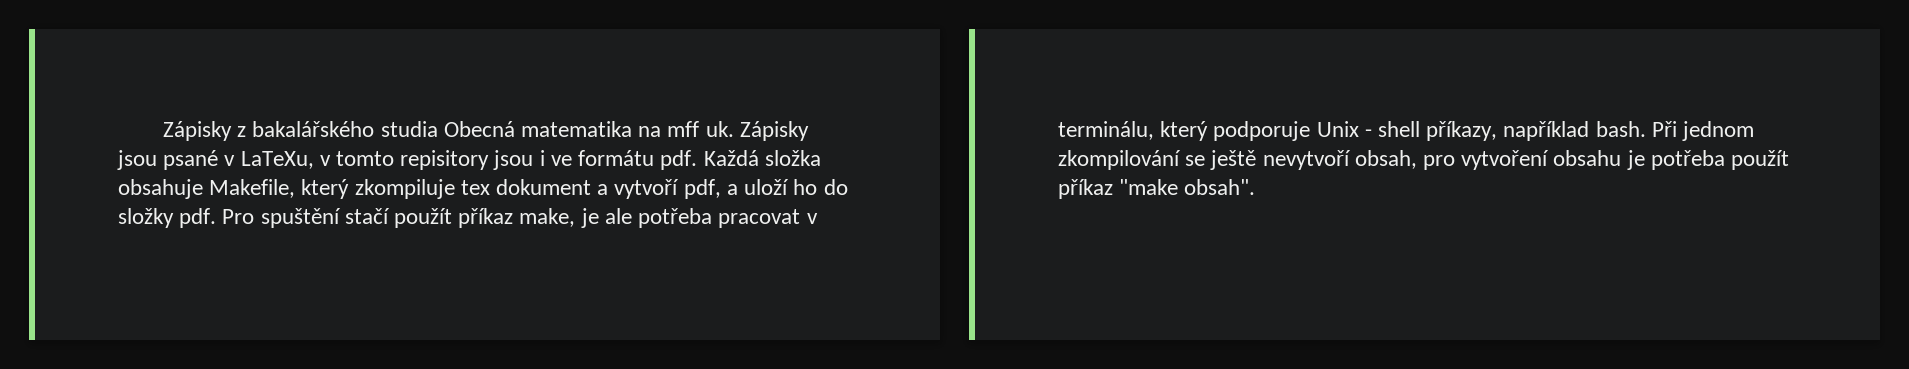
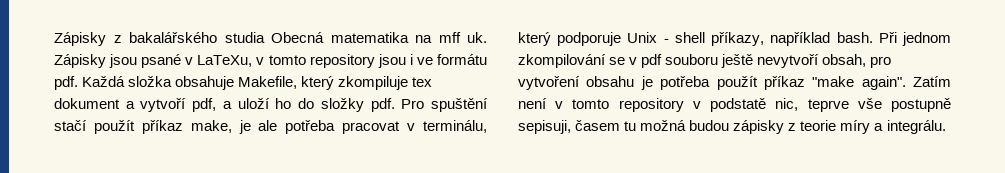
[400,150,490,170] repisitory -> [309,54,375,68] repository
(1206, 160) none -> [629,54,719,68] v pdf souboru
[1184,179,1256,195] obsah". -> [861,76,951,90] [518,98,951,112] [518,120,946,134] again". Zatím není v tomto repository v podstatě nic, teprve vše postupně sepisuji, časem tu možná budou zápisky z teorie míry a integrálu.

